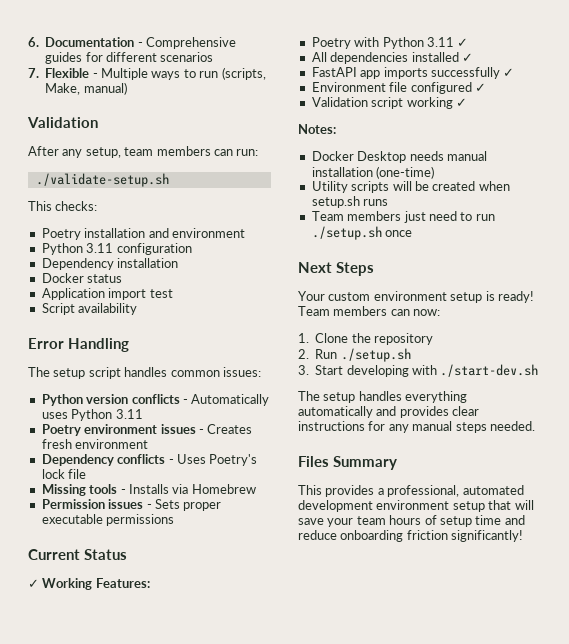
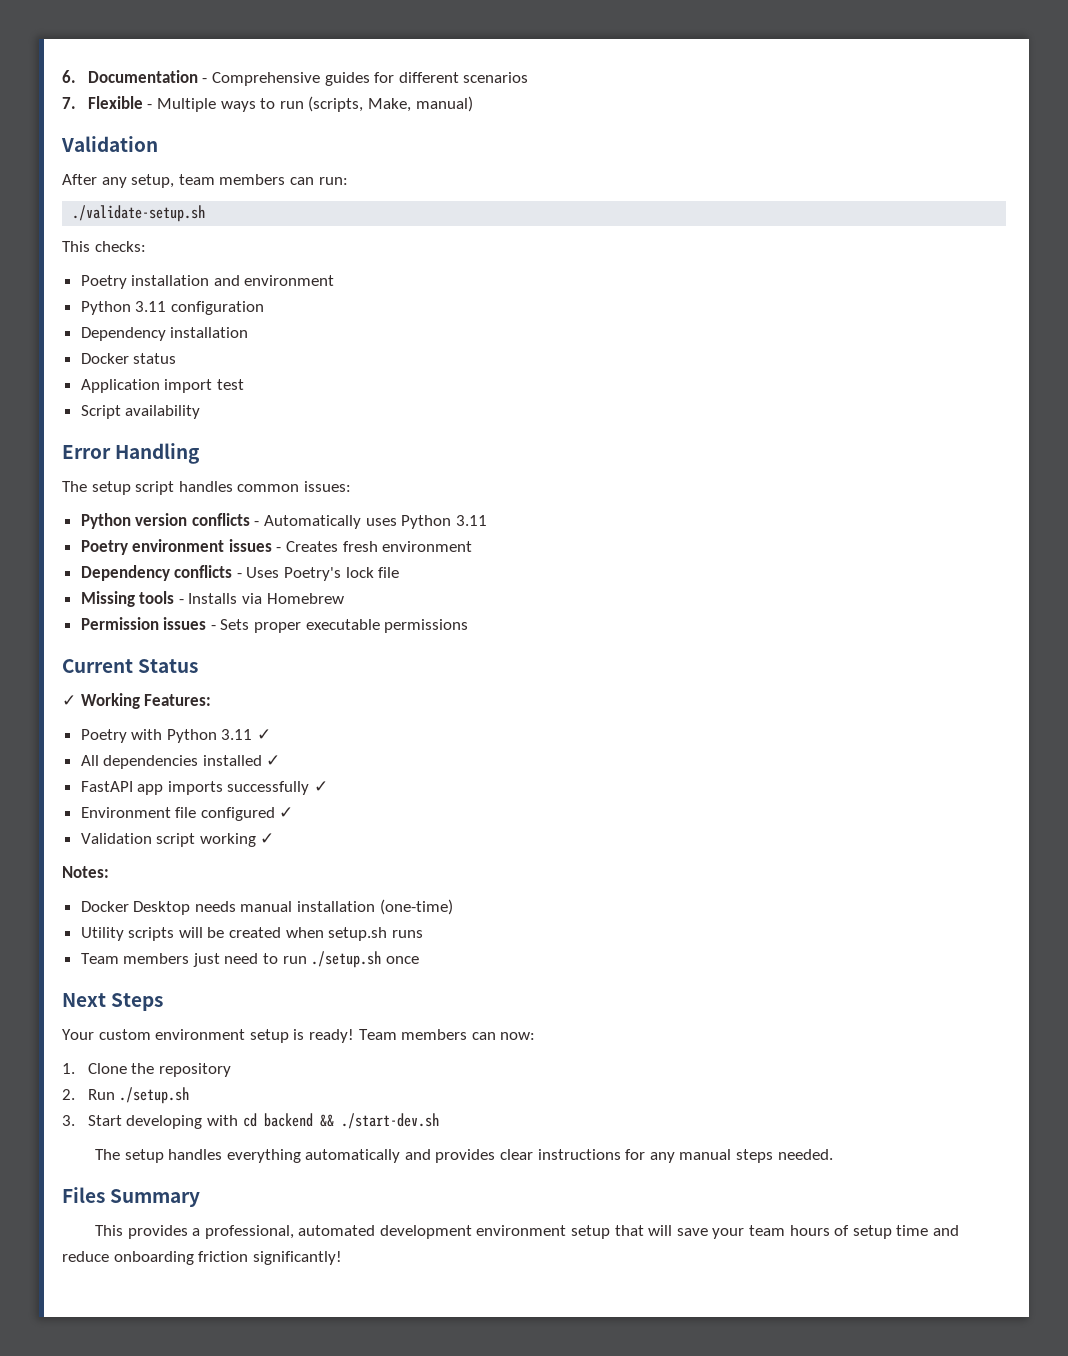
(437, 370) none -> [242,1113,334,1127] cd backend &&

